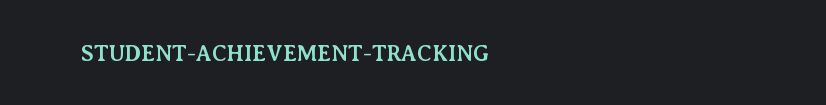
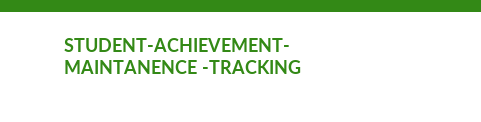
[81,45,489,61] STUDENT-ACHIEVEMENT-TRACKING -> [64,38,290,52] [64,60,301,74] STUDENT-ACHIEVEMENT- MAINTANENCE -TRACKING

